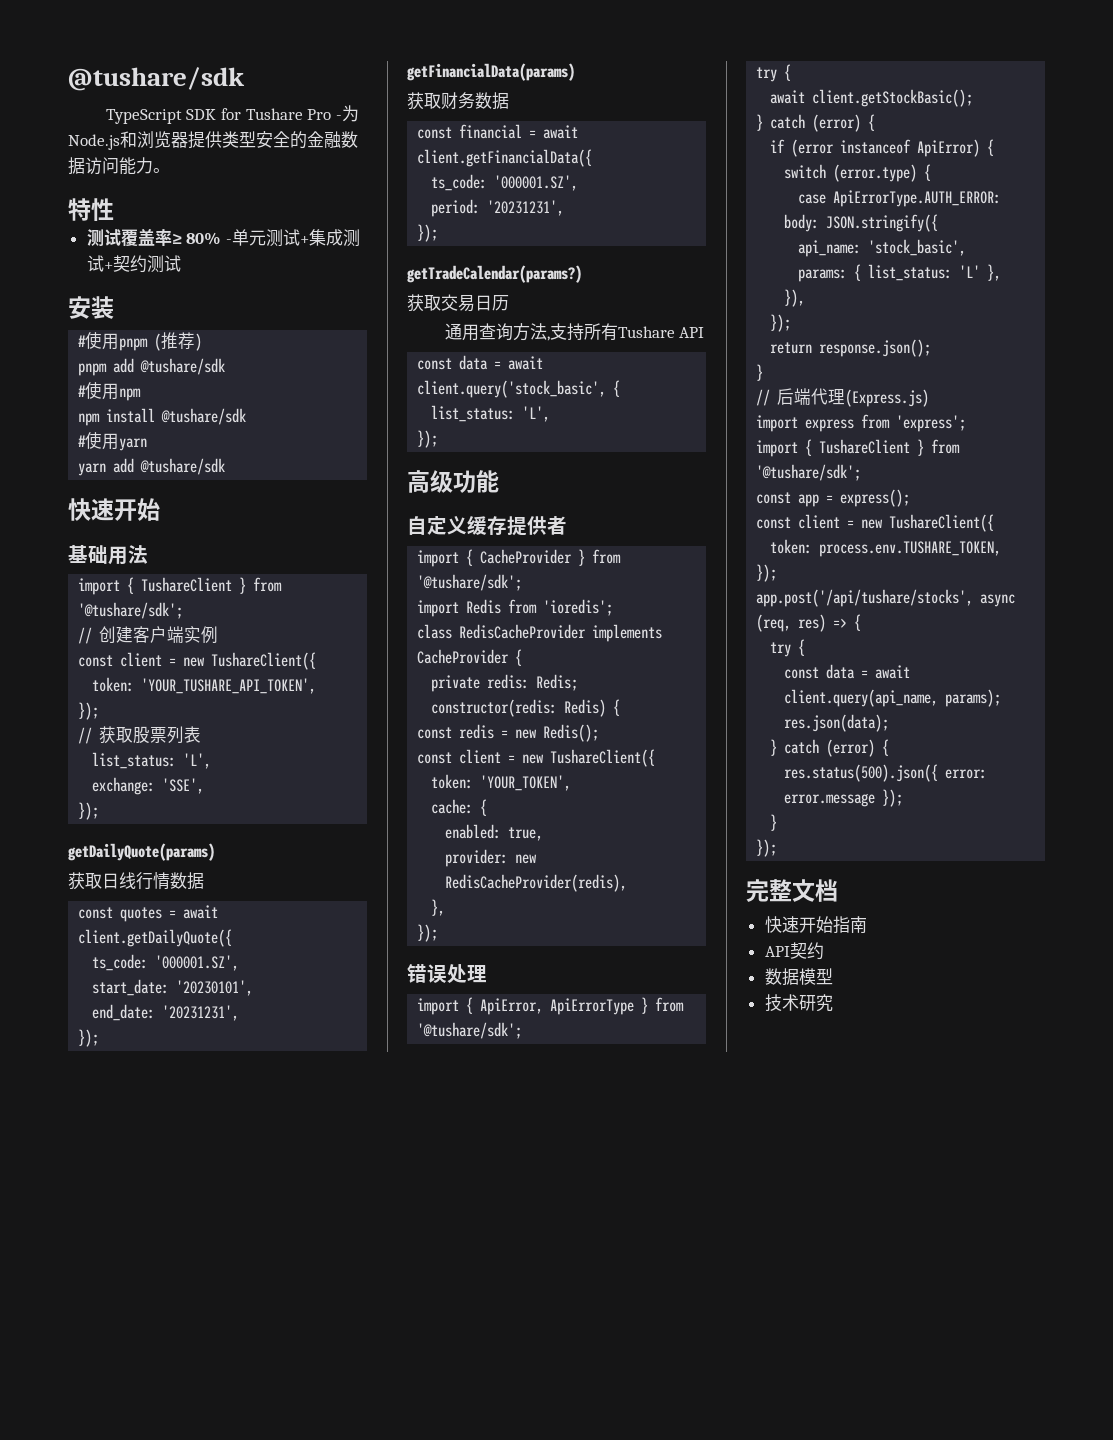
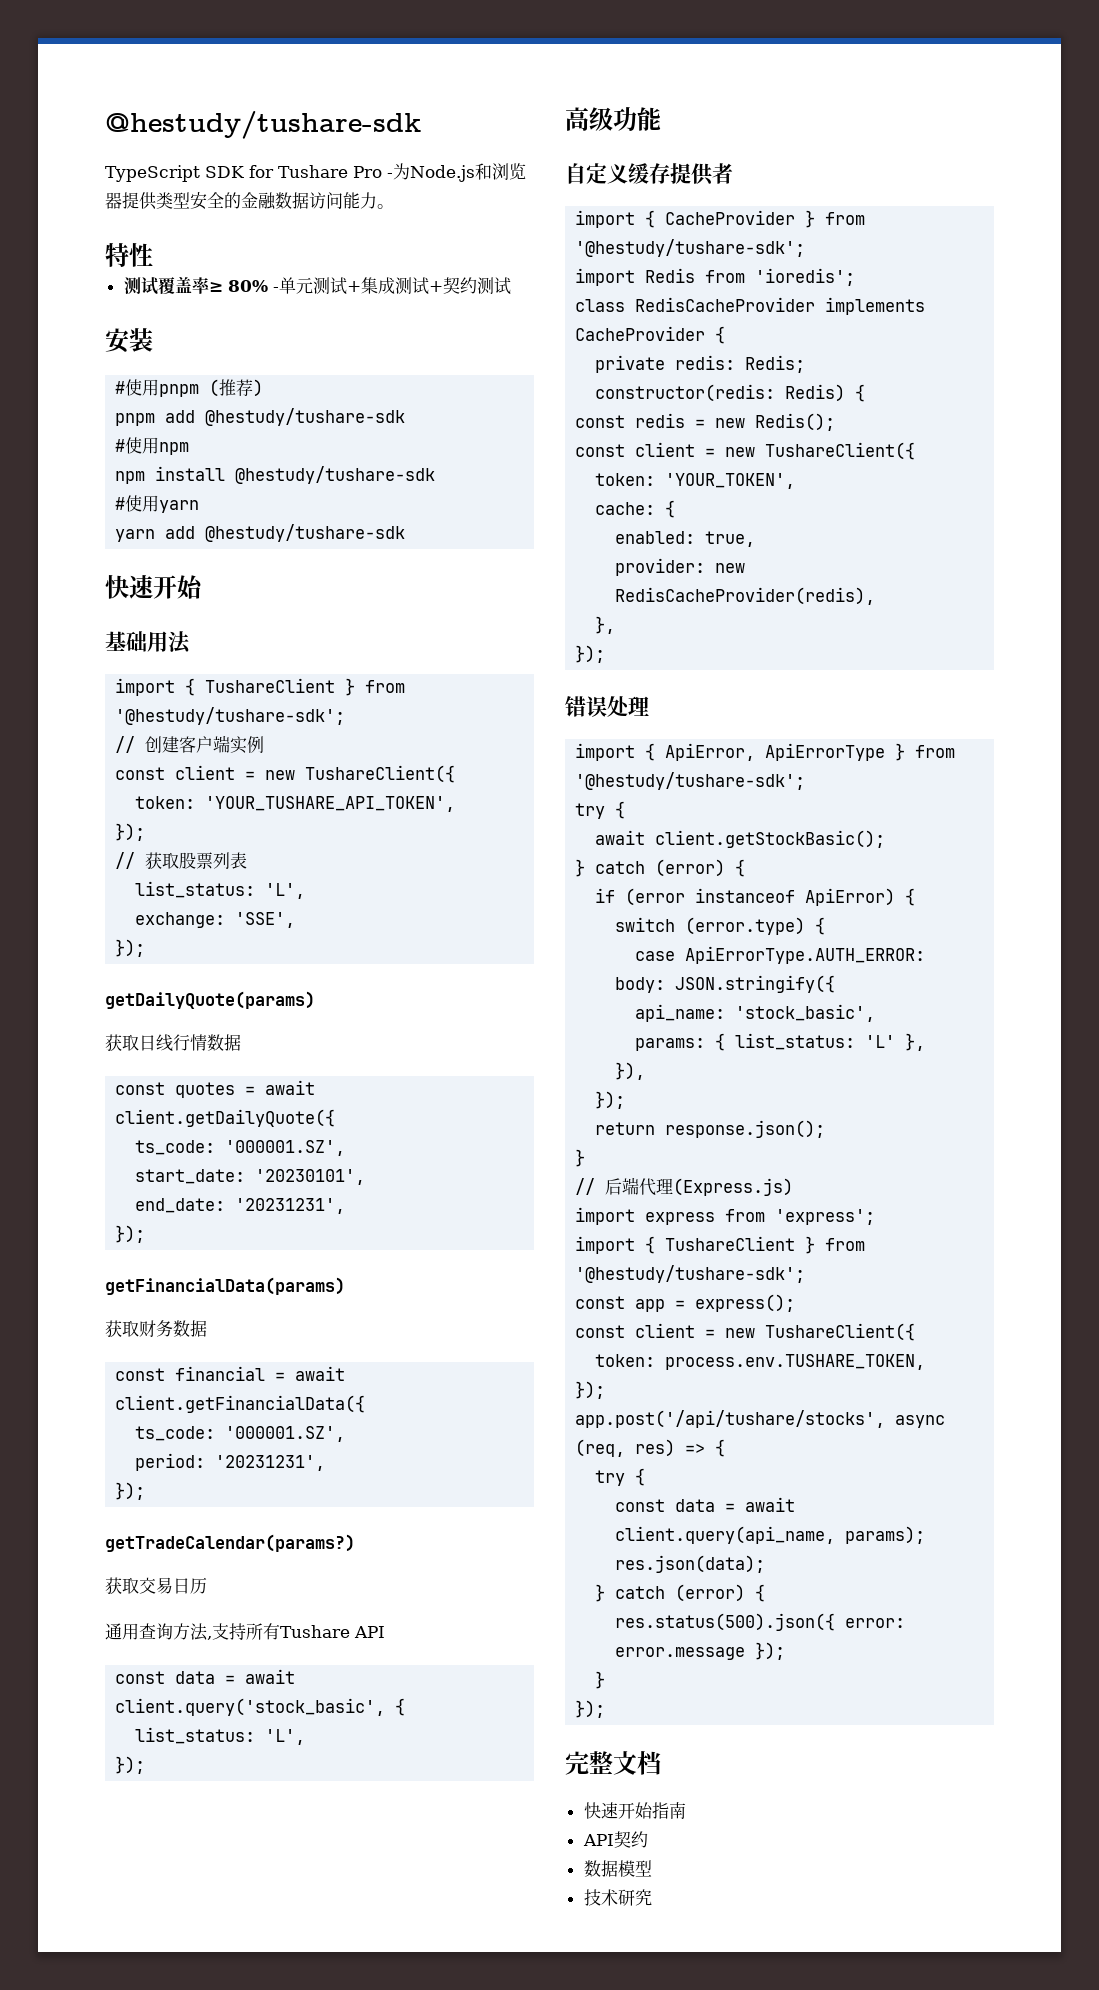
[68,67,245,91] @tushare/sdk -> [105,111,421,139] @hestudy/tushare-sdk
[140,358,226,375] @tushare/sdk -> [205,408,406,426] @hestudy/tushare-sdk
[161,408,247,425] @tushare/sdk -> [235,466,436,484] @hestudy/tushare-sdk
[140,458,226,475] @tushare/sdk -> [205,524,406,542] @hestudy/tushare-sdk
[78,602,184,619] '@tushare/sdk'; -> [115,707,346,725] '@hestudy/tushare-sdk';
[417,574,523,591] '@tushare/sdk'; -> [575,239,806,257] '@hestudy/tushare-sdk';
[417,1022,523,1039] '@tushare/sdk'; -> [575,772,806,790] '@hestudy/tushare-sdk';
[756,464,862,481] '@tushare/sdk'; -> [575,1265,806,1283] '@hestudy/tushare-sdk';

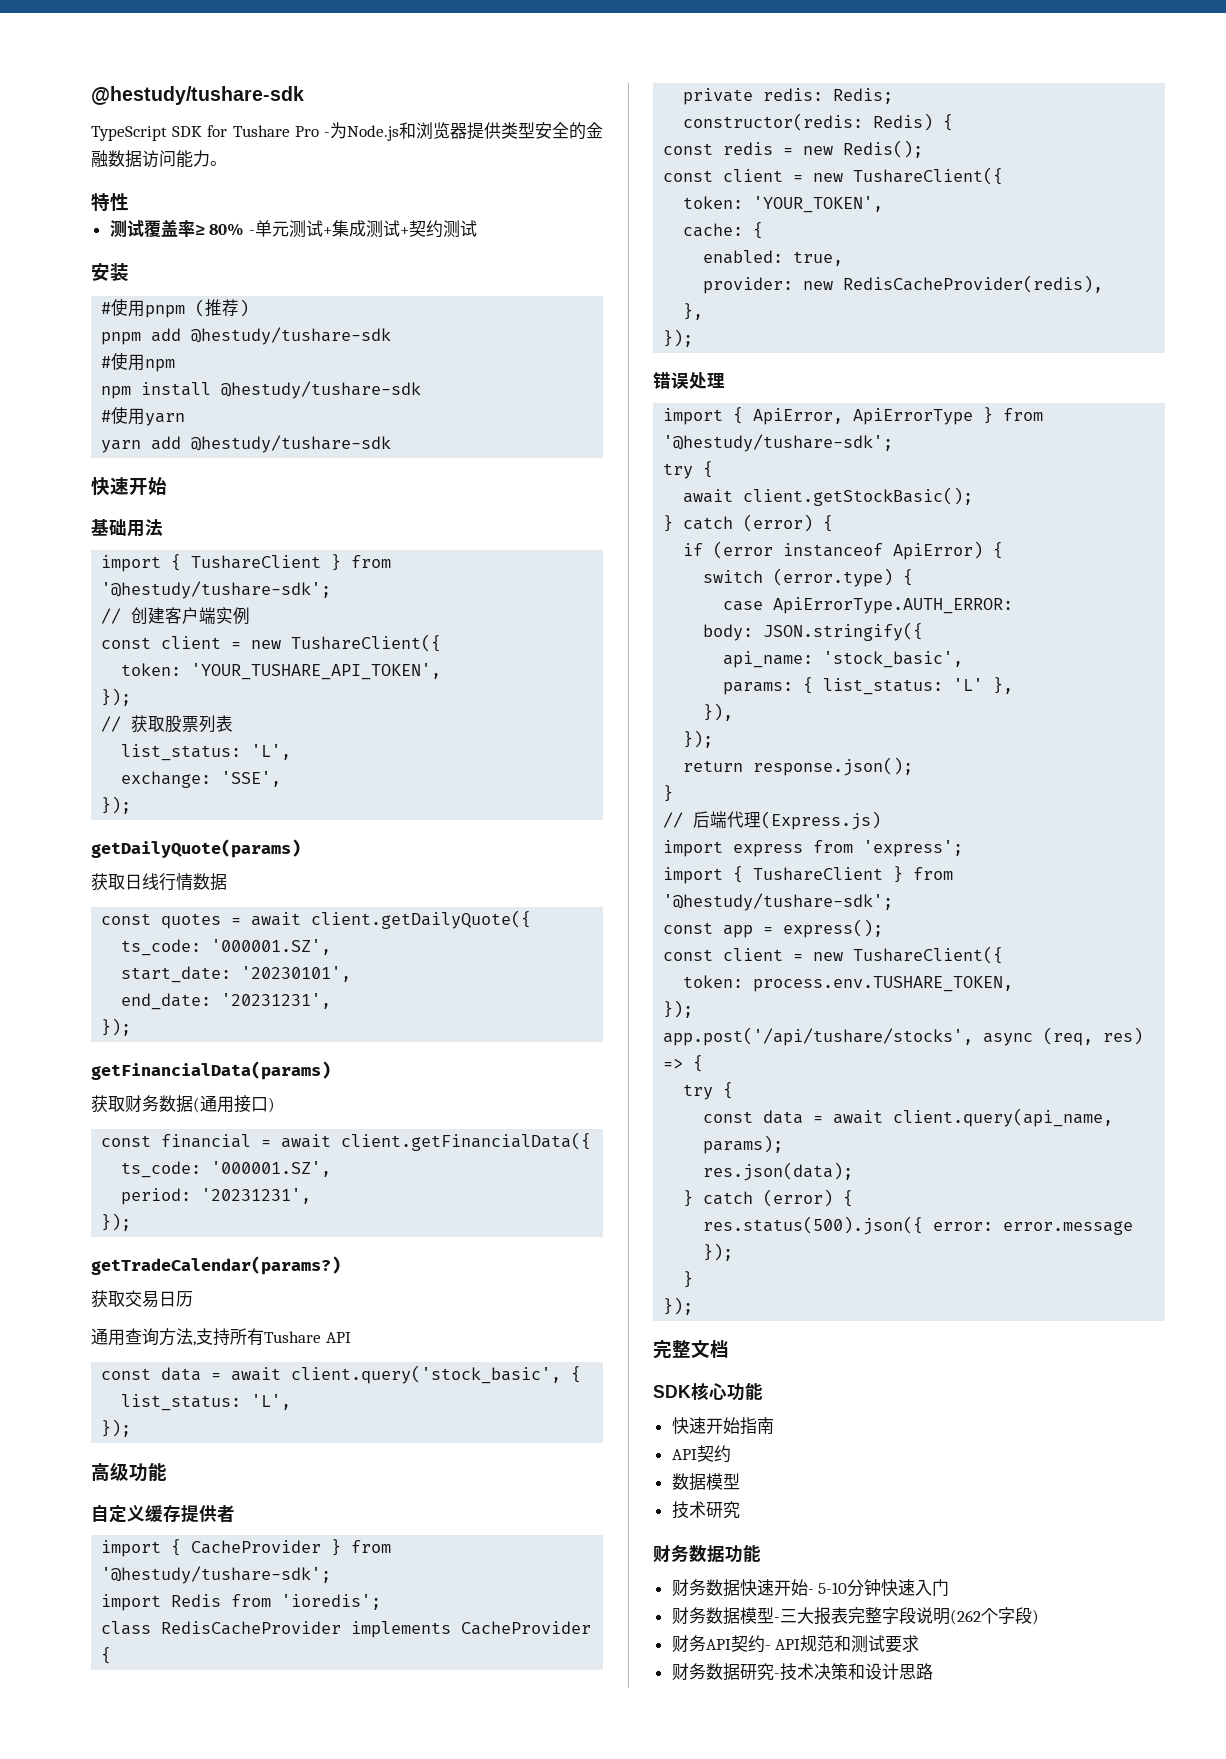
(207, 1328) none -> [193,1095,275,1113] (通用接口)
(661, 1763) none -> [653,1382,763,1401] // SDK核心功能
(652, 1897) none -> [653,1544,761,1563] [671,1579,950,1597] [671,1607,1039,1625] [671,1635,920,1653] [671,1663,933,1681] // 财务数据功能 // 财务数据快速开始- 5-10分钟快速入门 // 财务数据模型-三大报表完整字段说明(262个字段) // 财务API契约- API规范和测试要求 // 财务数据研究-技术决策和设计思路

